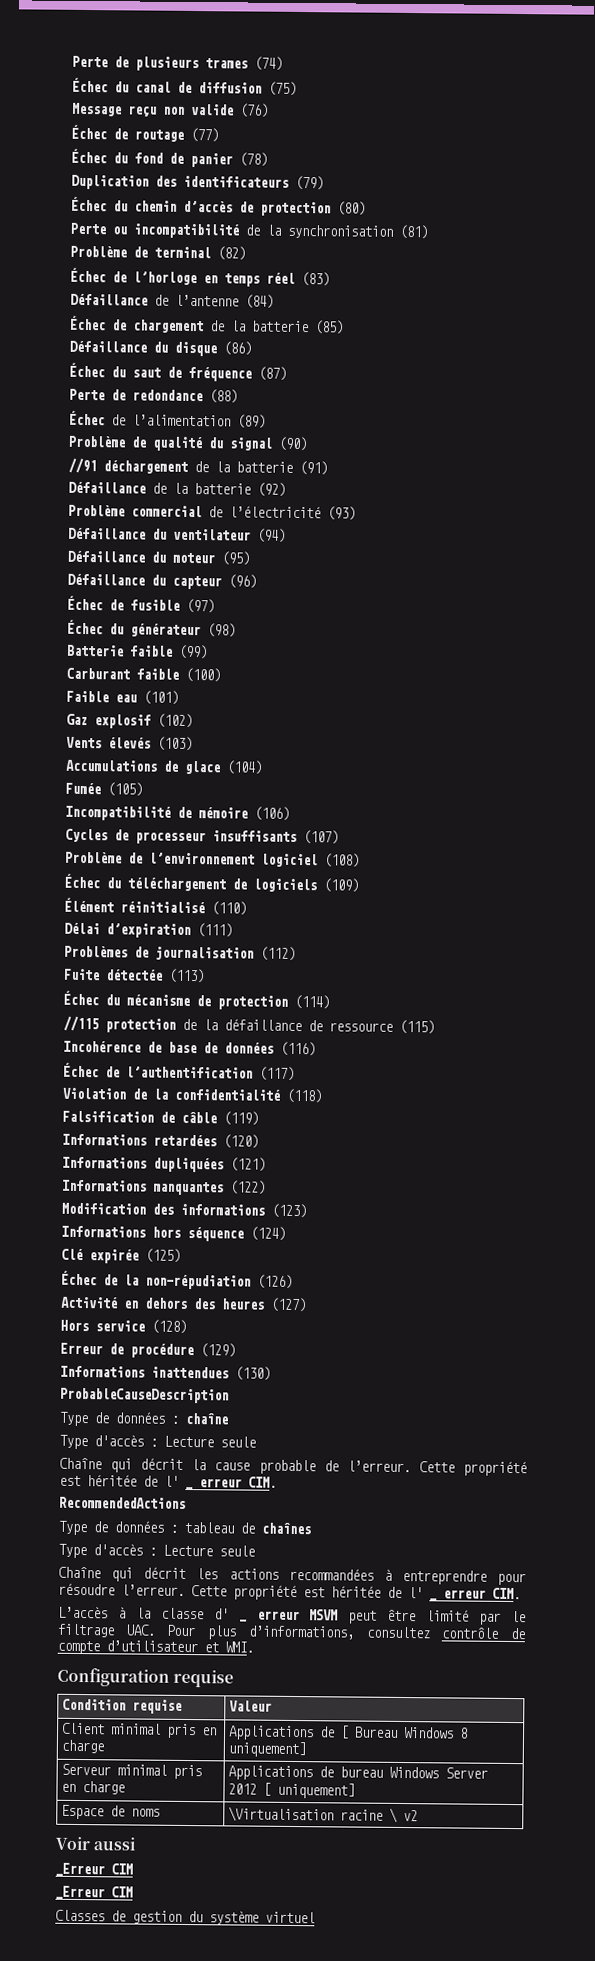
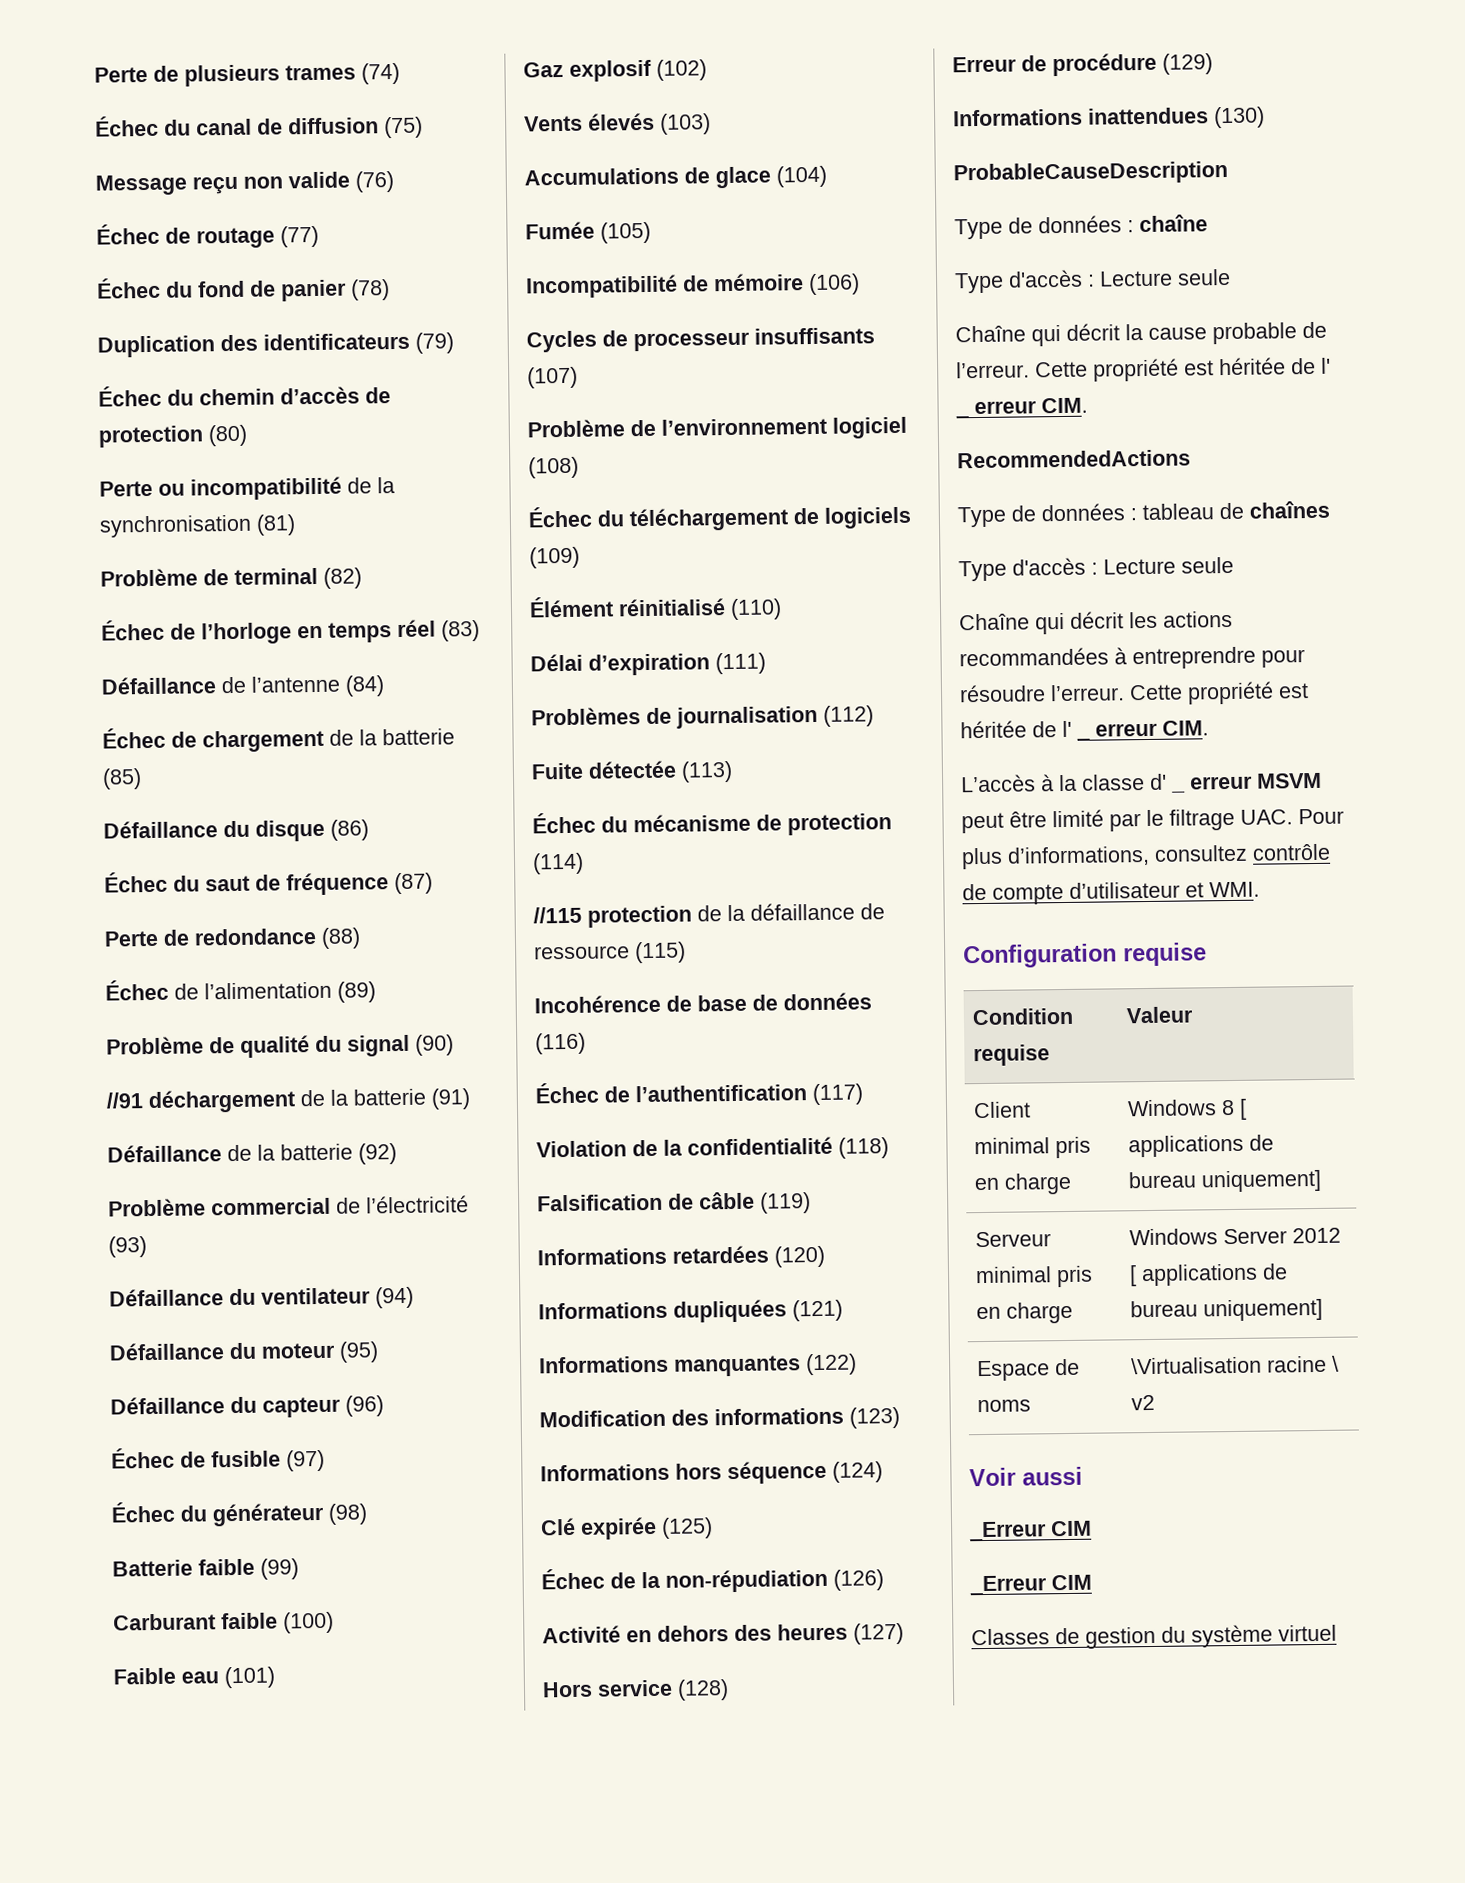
[228,1725,469,1741] Applications de [ Bureau Windows 8 -> [1127,1098,1248,1120] [1128,1134,1275,1158] [1128,1171,1197,1189] Windows 8 [ applications de bureau
[228,1765,384,1781] Applications de bureau -> (1074, 1312) none
(272, 1789) none -> [1141,1263,1289,1287] [1130,1300,1199,1318] applications de bureau

